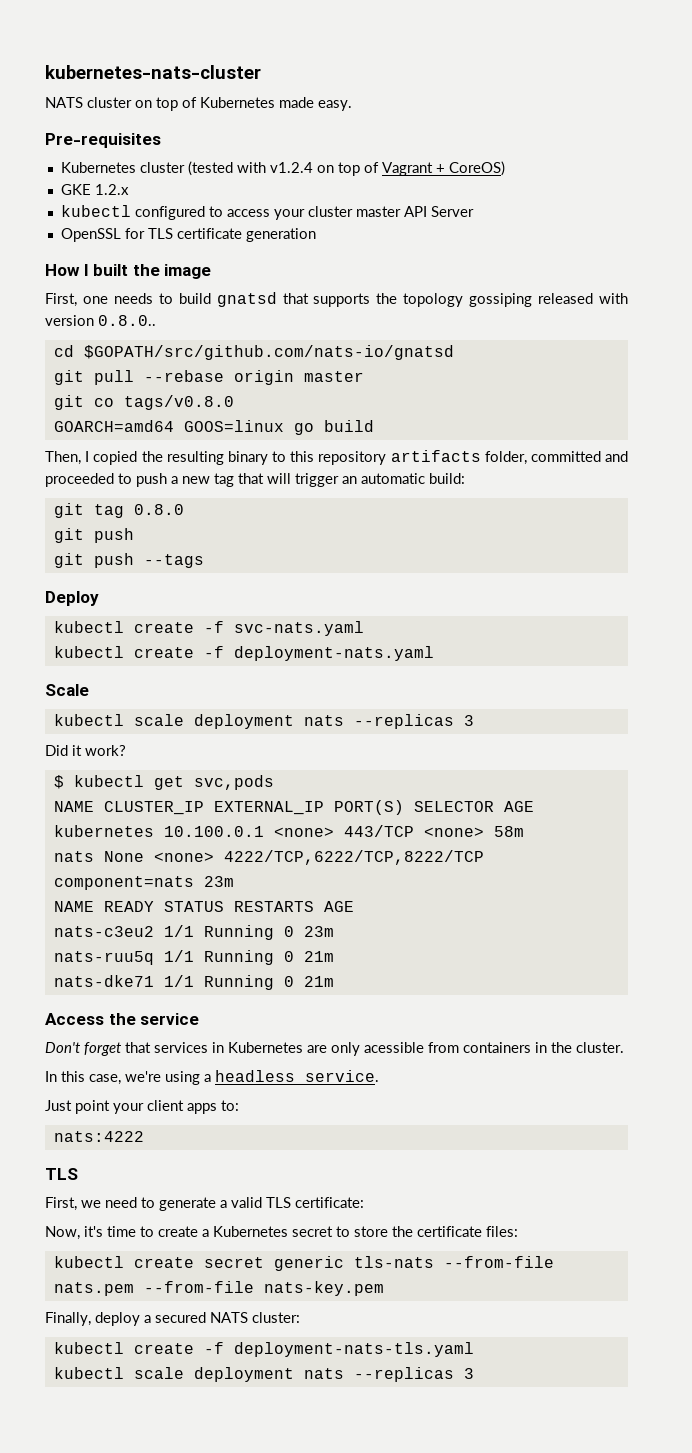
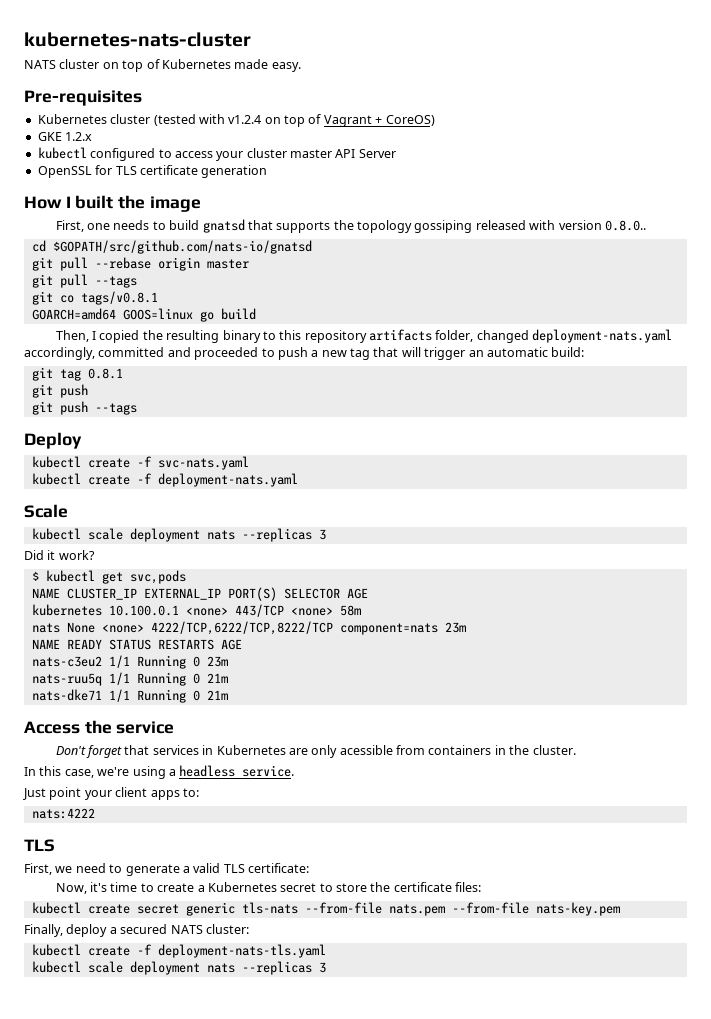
(364, 376) none -> [31,274,137,288] // git pull --tags
[123,395,234,410] tags/v0.8.0 -> [80,291,158,305] tags/v0.8.1
(527, 458) none -> [476,329,673,343] [24,347,95,360] changed deployment-nats.yaml accordingly,
[133,504,184,515] 0.8.0 -> [87,368,123,379] 0.8.1

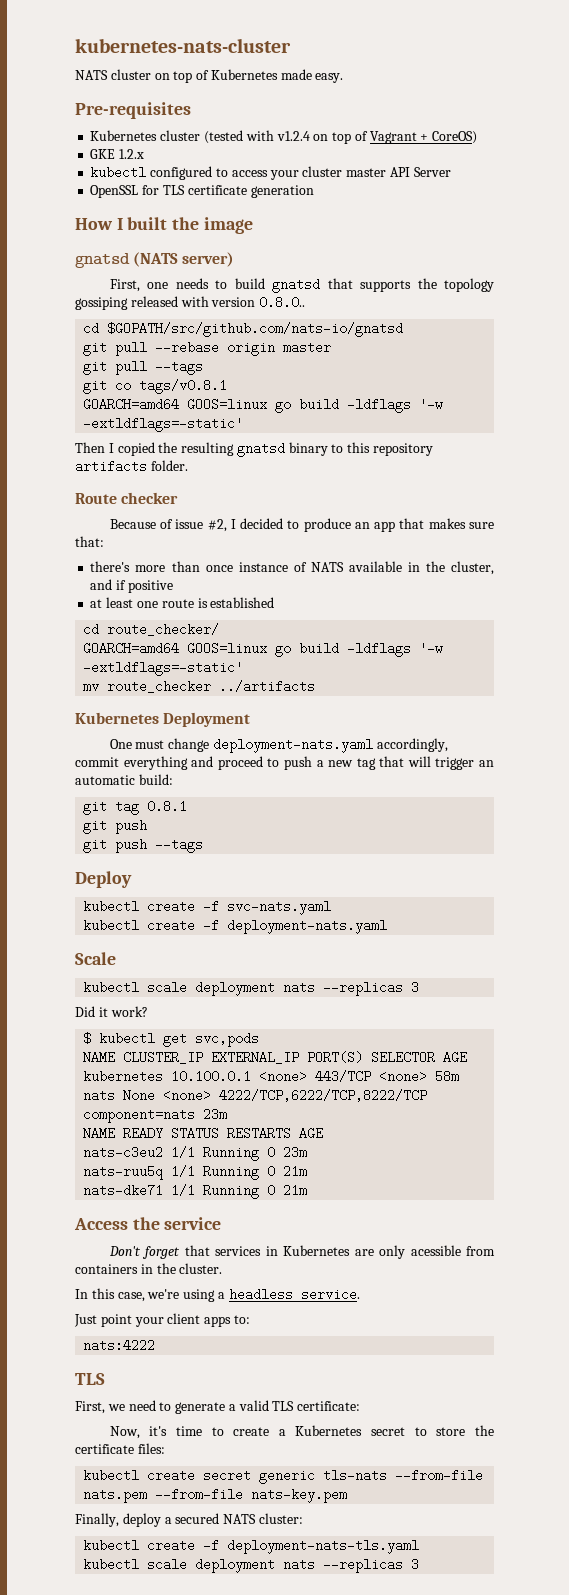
(201, 204) none -> [75,252,235,268] // gnatsd (NATS server)
[55,330,89,342] // Then, -> [347,398,444,413] [83,417,244,432] [75,442,105,453] -ldflags '-w -extldflags=-static' // Then
(220, 336) none -> [236,442,285,457] gnatsd
[435,329,673,343] [24,347,259,360] folder, changed deployment-nats.yaml accordingly, committed and proceeded -> [150,460,188,471] [75,492,179,504] [109,518,494,532] [75,536,104,547] [90,561,494,575] [90,579,173,593] [90,597,275,608] [83,623,220,636] [83,642,444,657] [83,661,244,676] [83,680,316,693] [75,712,251,727] [109,738,448,753] [75,756,263,770] folder. // Route checker // Because of issue #2, I decided to produce an app that makes sure that: // there's more than once instance of NATS available in the cluster, and if positive // at least one route is established // cd route_checker/ // GOARCH=amd64 GOOS=linux go build -ldflags '-w -extldflags=-static' // mv route_checker ../artifacts // Kubernetes Deployment // One must change deployment-nats.yaml accordingly, commit everything and proceed

